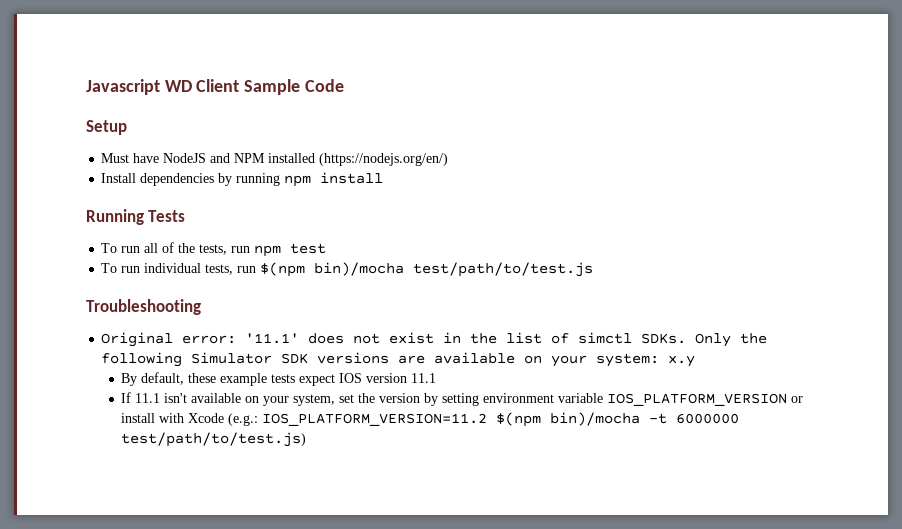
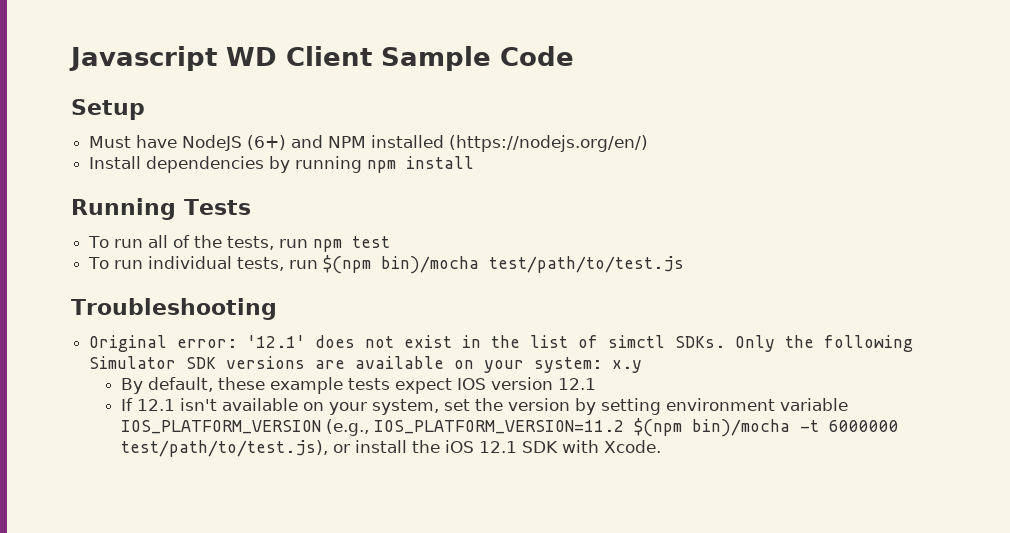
(207, 158) none -> [247,135,287,150] (6+)
[245,333,300,344] '11.1' -> [247,335,306,348] '12.1'
[411,373,437,383] 11.1 -> [557,378,596,390] 12.1
[135,393,161,403] 11.1 -> [136,399,175,411] 12.1
[791,396,804,403] [121,413,259,426] or install with Xcode (e.g.: -> [325,419,369,436] (e.g.,
[121,432,307,447] test/path/to/test.js) -> [120,440,661,457] test/path/to/test.js), or install the iOS 12.1 SDK with Xcode.

